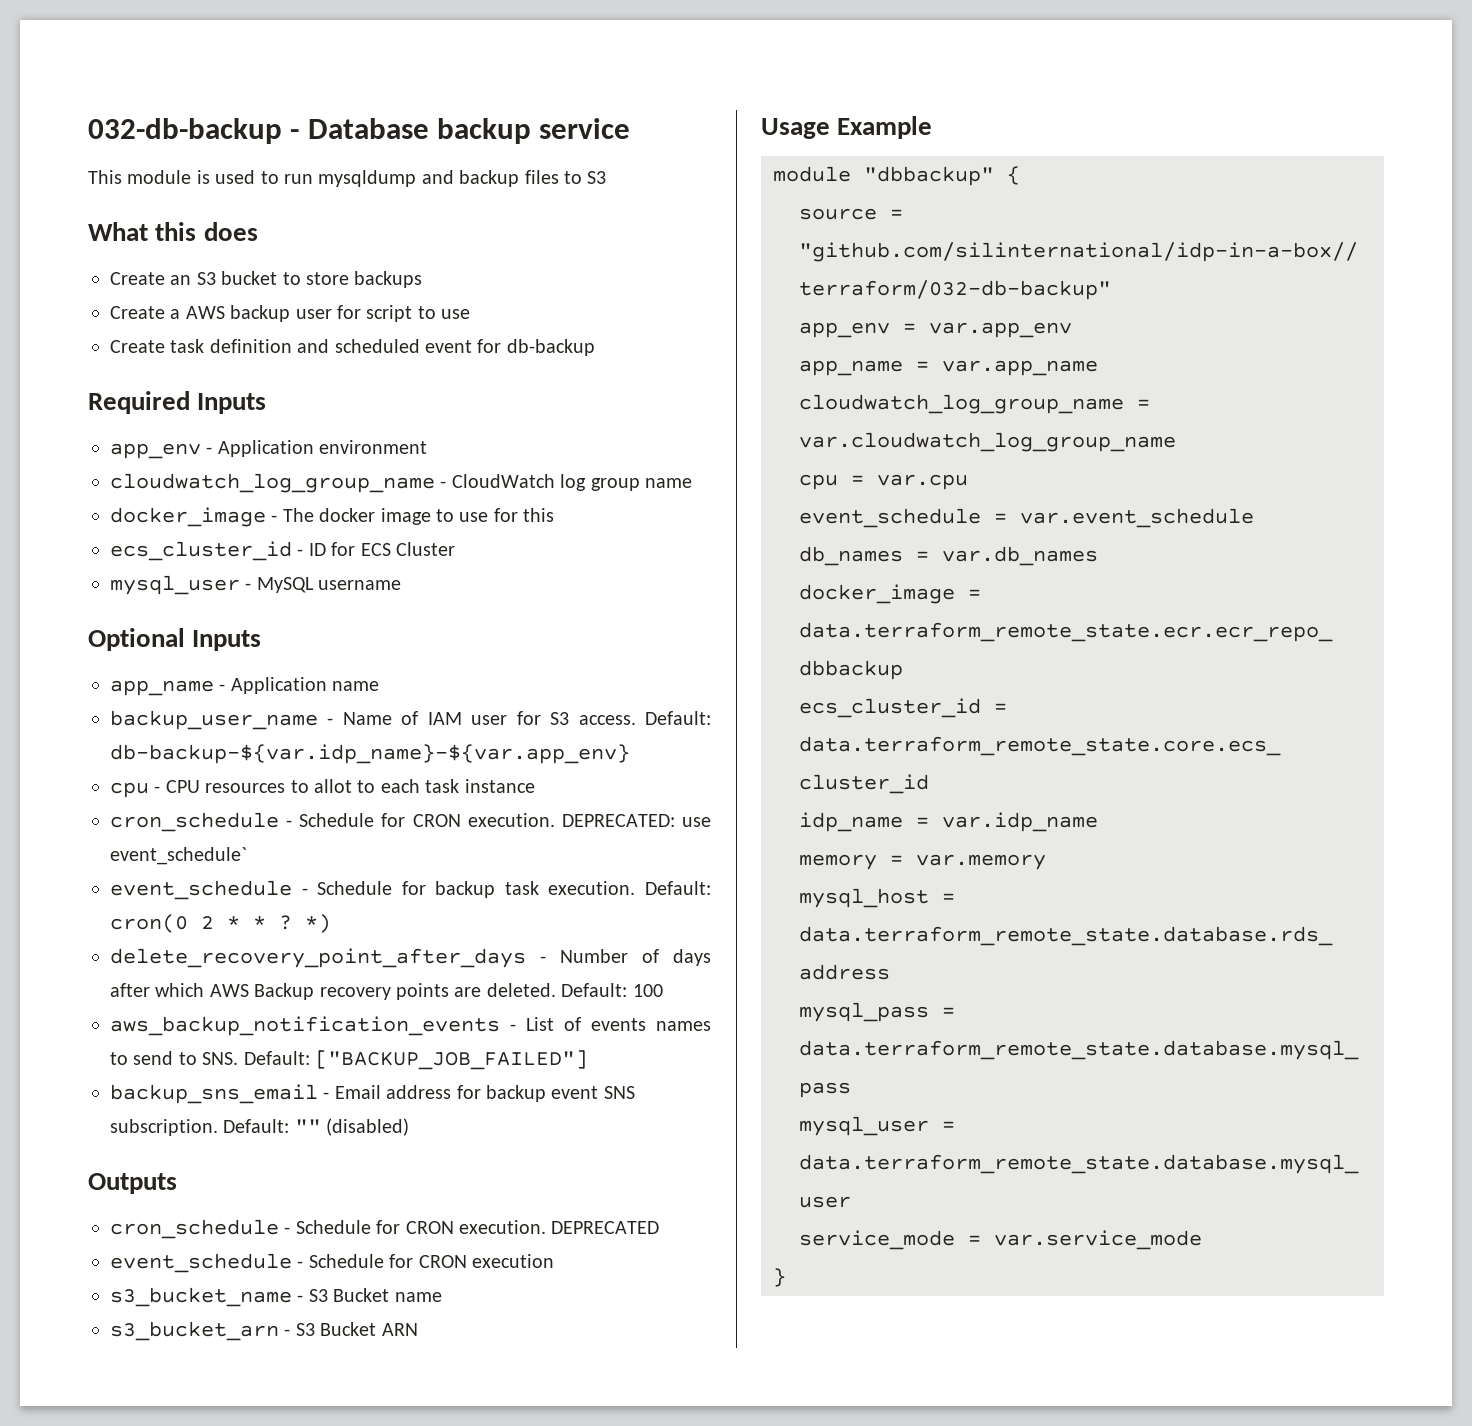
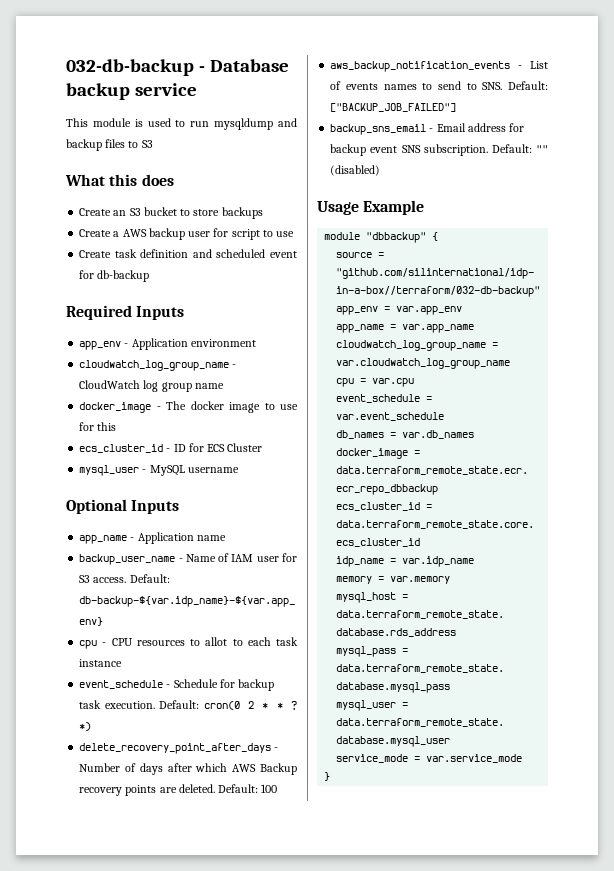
[110,812,711,832] [110,847,247,865] // cron_schedule - Schedule for CRON execution. DEPRECATED: use event_schedule` -> (123, 663) none
[88,1173,177,1194] [110,1219,660,1239] [110,1253,554,1273] [110,1287,442,1307] [110,1321,418,1341] // Outputs // cron_schedule - Schedule for CRON execution. DEPRECATED // event_schedule - Schedule for CRON execution // s3_bucket_name - S3 Bucket name // s3_bucket_arn - S3 Bucket ARN -> (381, 170) none

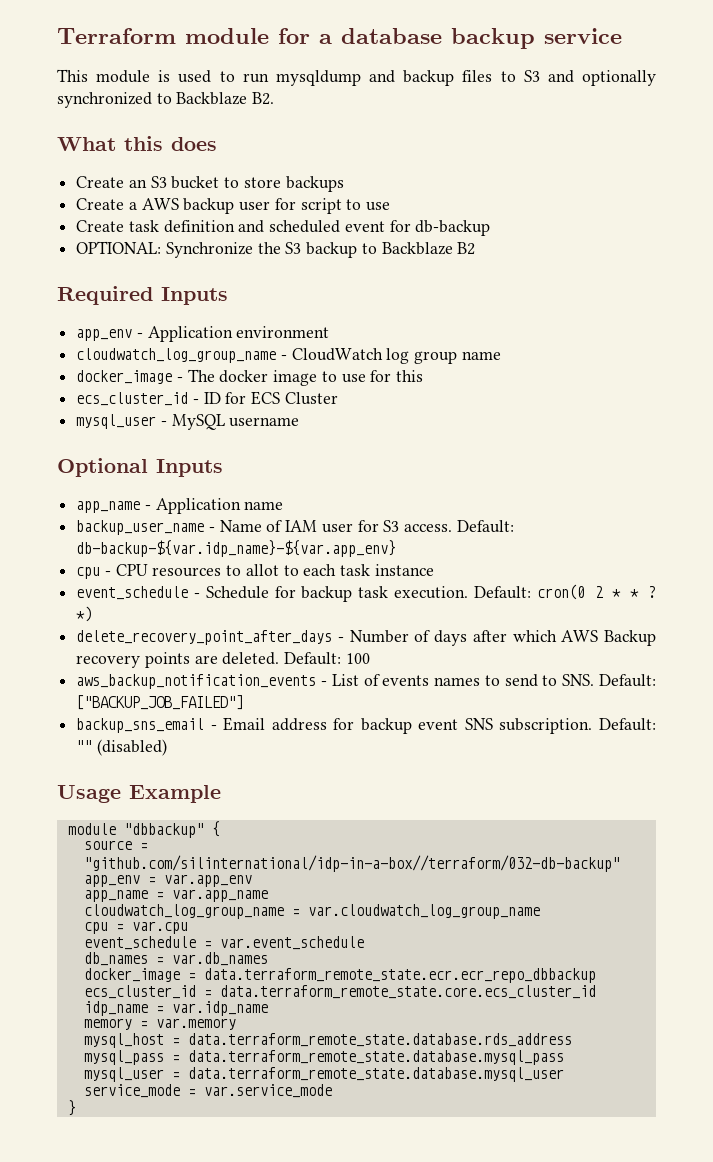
[66,59,289,76] 032-db-backup - Database -> [57,28,442,44] Terraform module for a database
(153, 144) none -> [547,70,656,86] [57,92,275,108] and optionally synchronized to Backblaze B2.
(150, 276) none -> [76,241,476,258] // OPTIONAL: Synchronize the S3 backup to Backblaze B2

